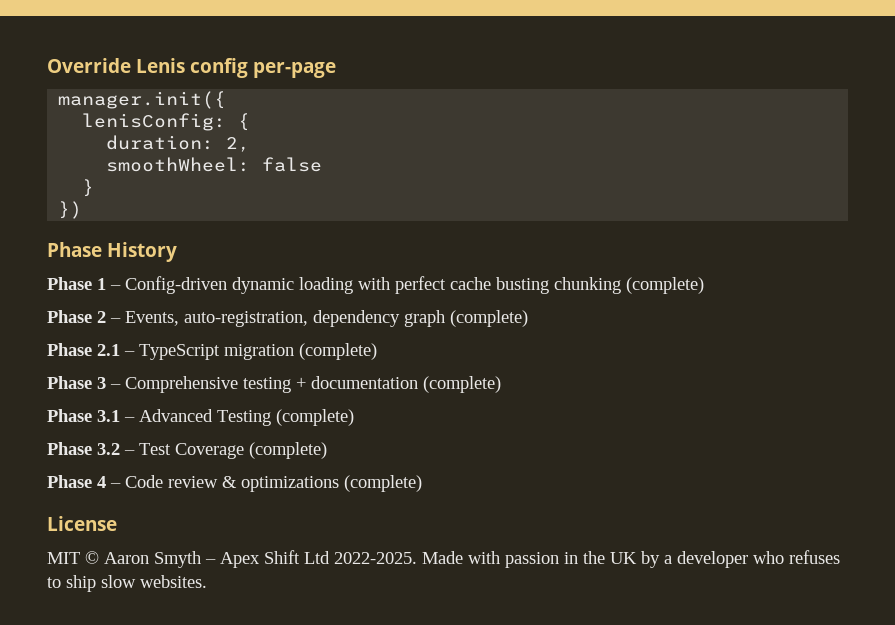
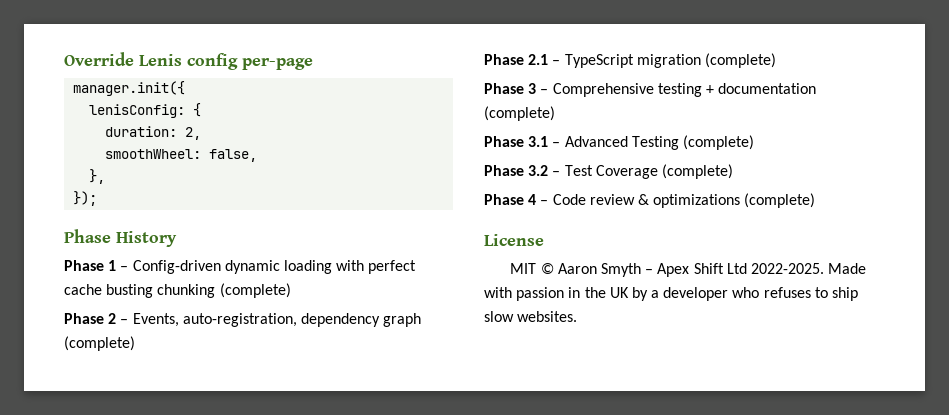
[262,157,323,172] [82,179,95,197] [58,201,83,219] false // } // }) -> [209,149,258,162] [89,169,106,184] [73,191,98,206] false, // }, // });

